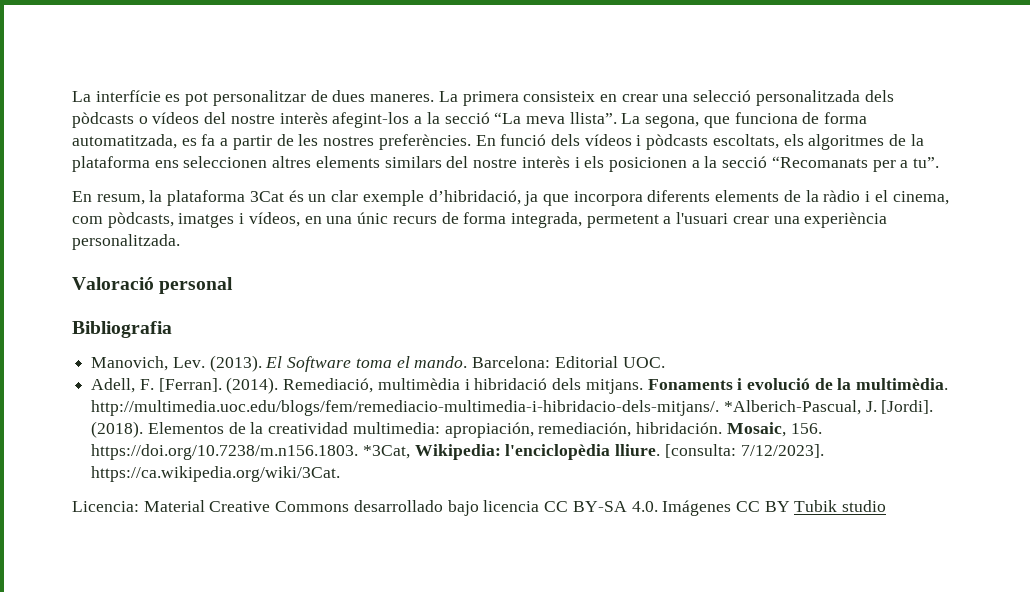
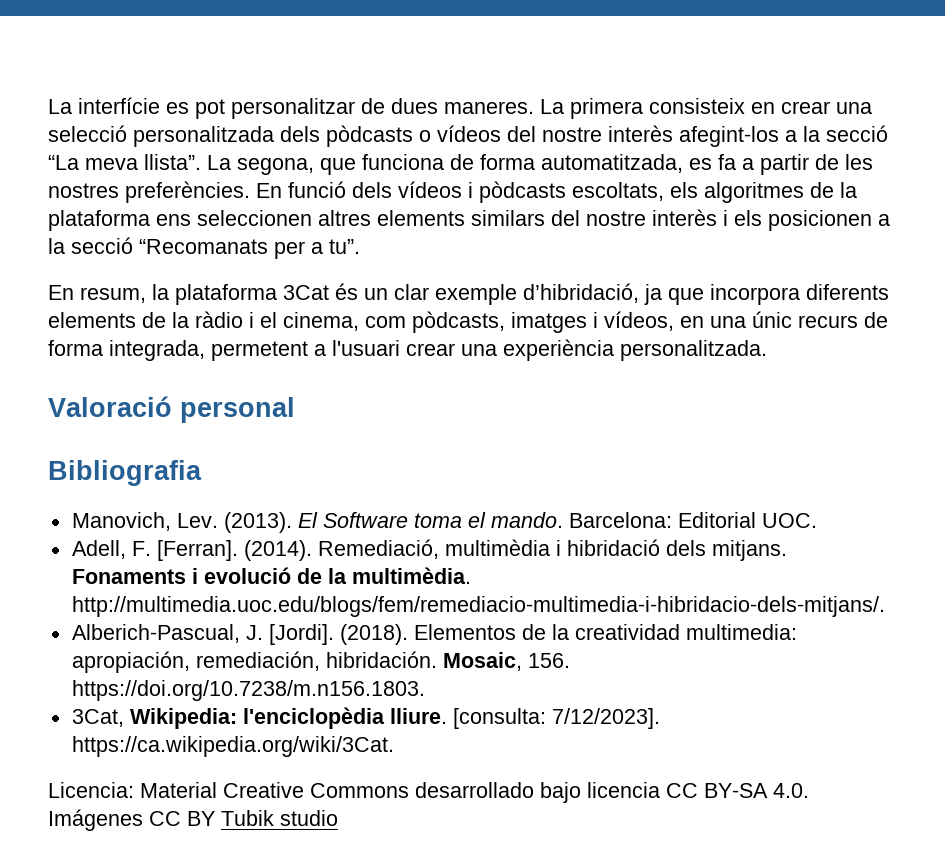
[723,400,861,415] *Alberich-Pascual, -> [71,624,240,643] // Alberich-Pascual,
[362,445,410,459] *3Cat, -> [71,709,124,727] // 3Cat,

